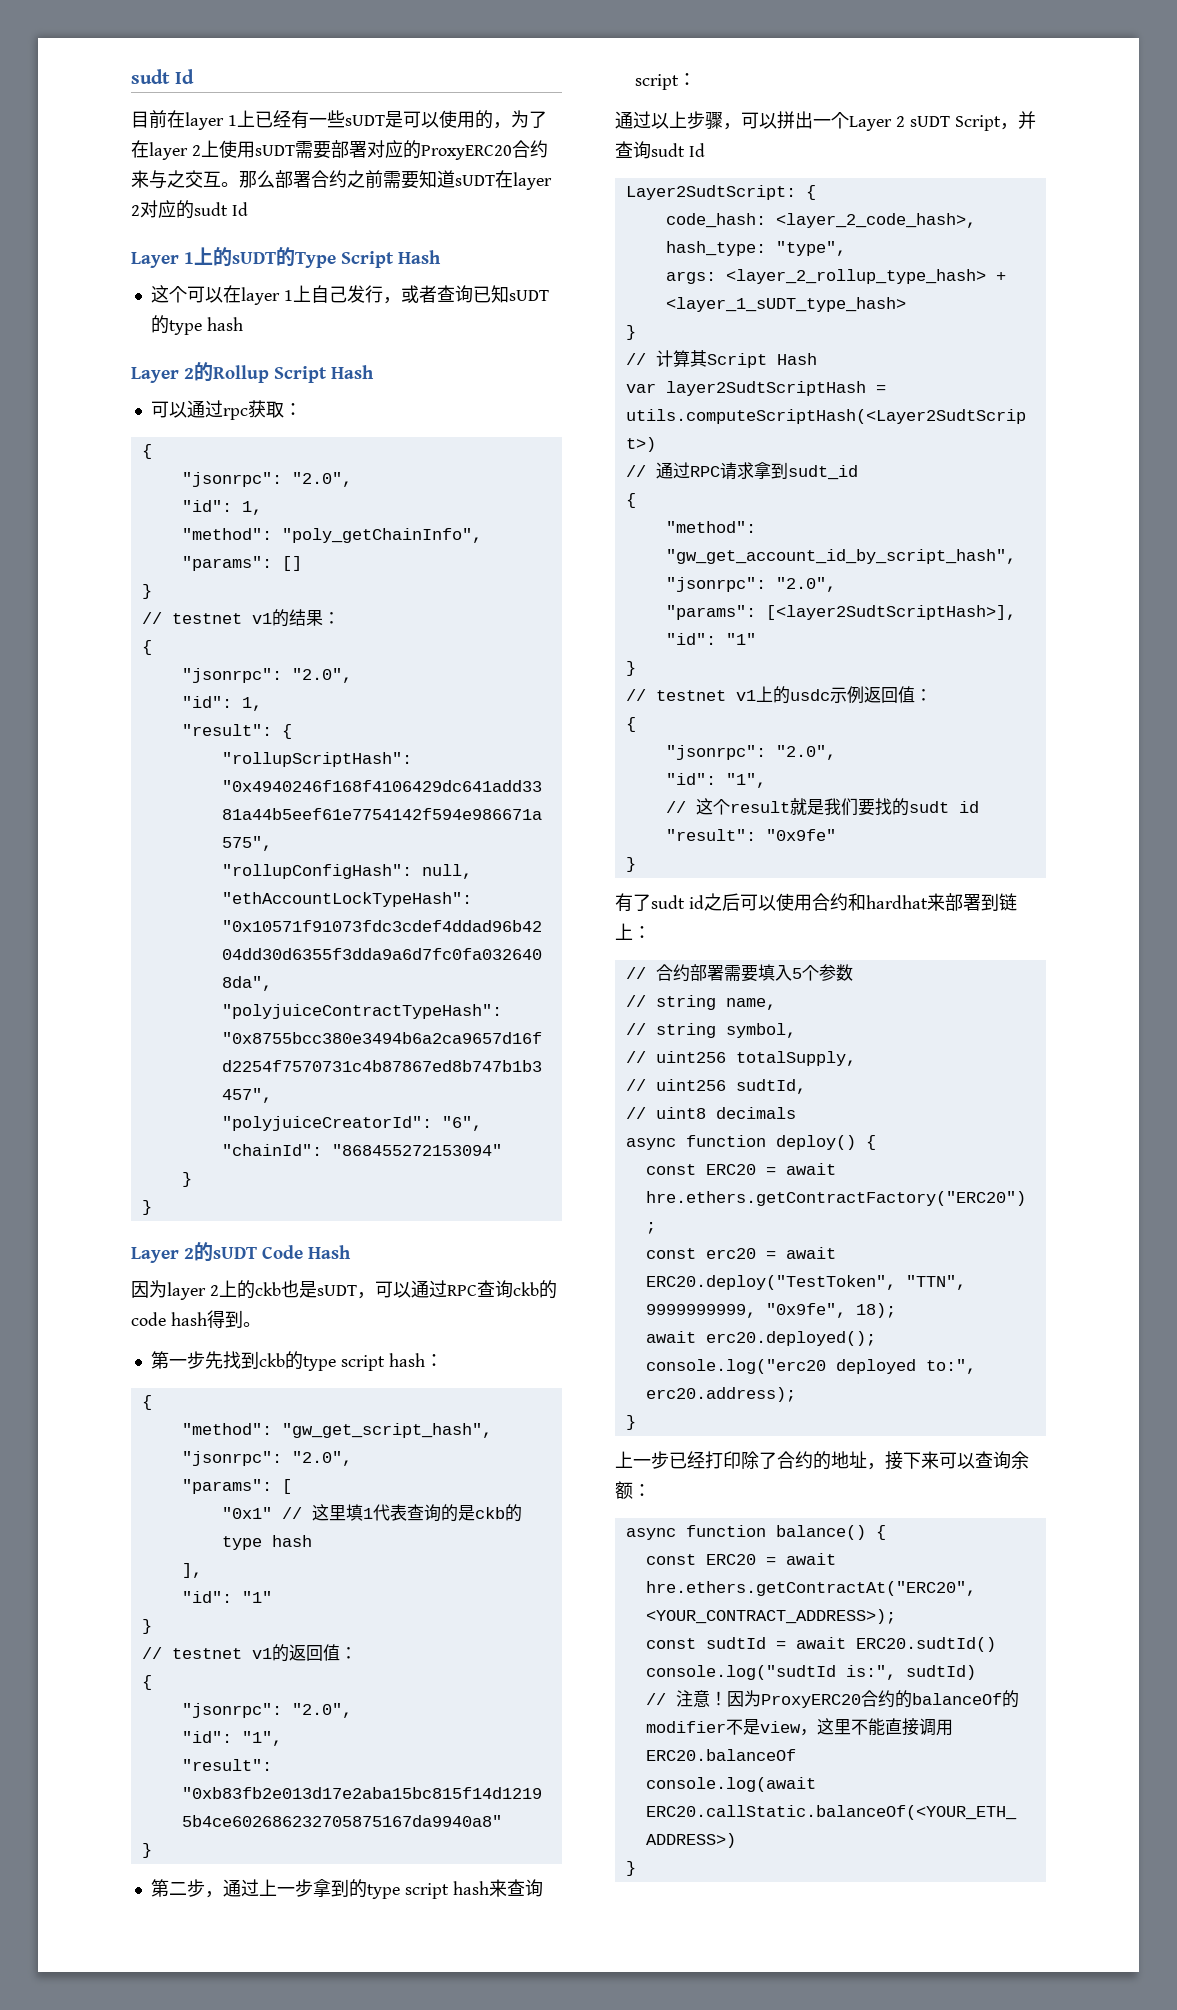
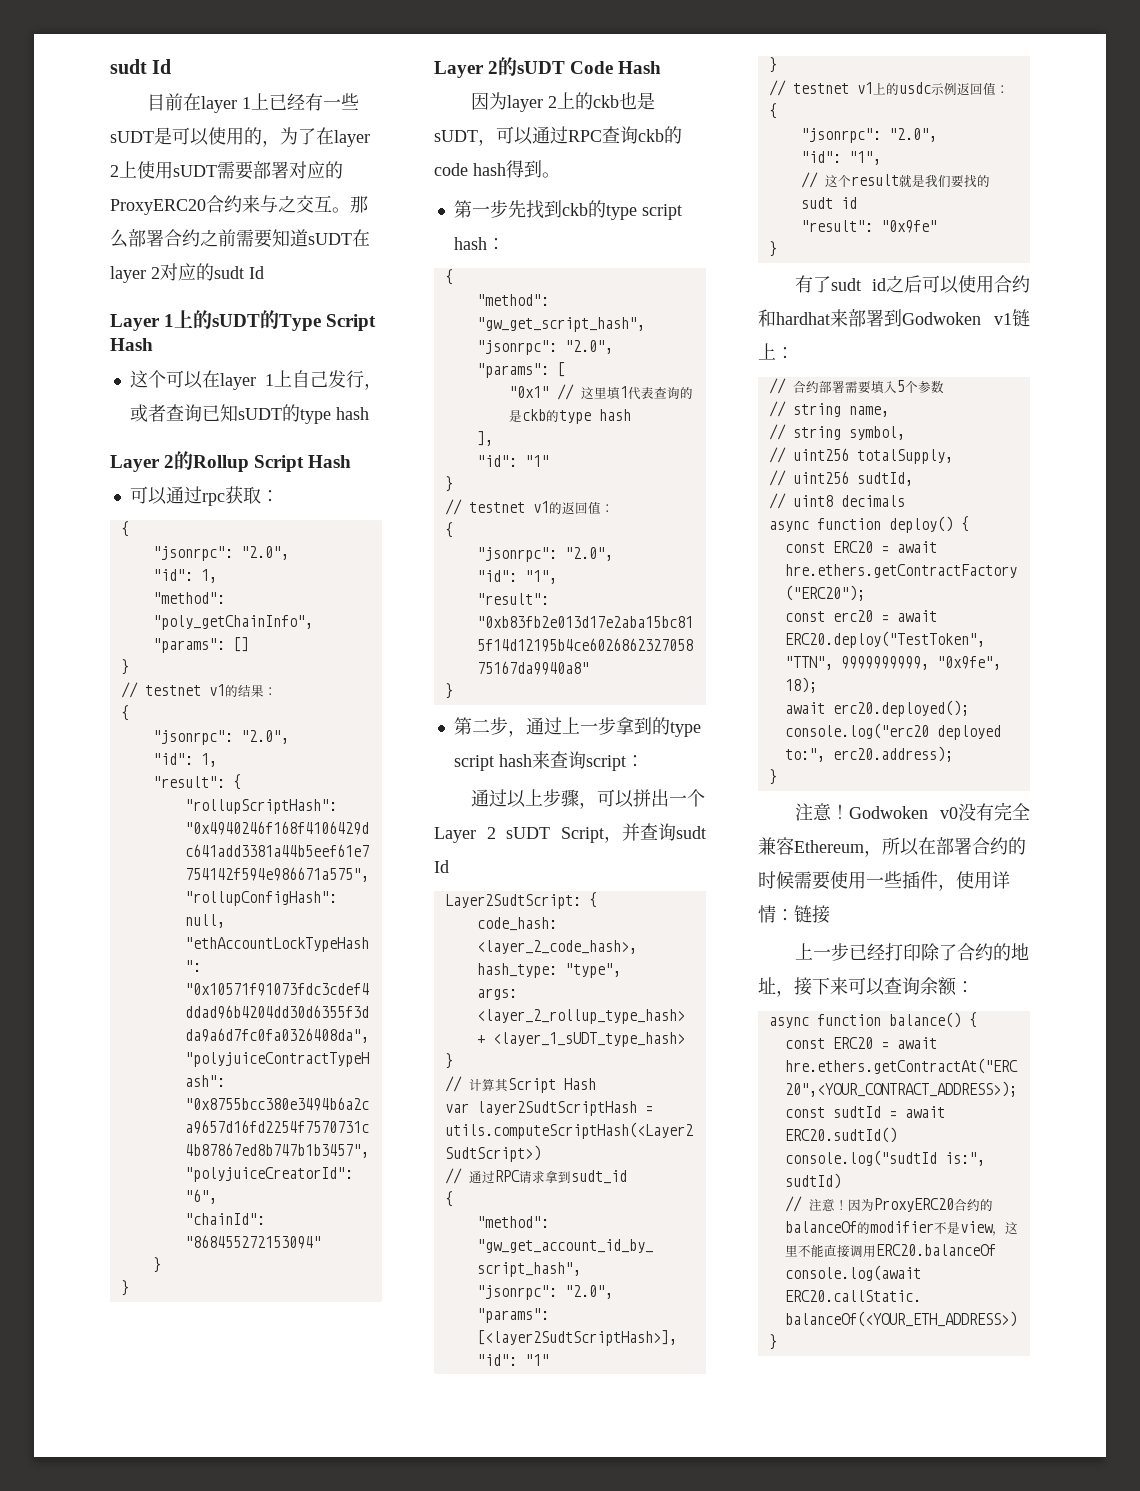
(999, 902) none -> [902,312,1012,325] Godwoken v1
(636, 1422) none -> [794,802,1030,821] [758,837,1026,857] [758,871,1010,891] [758,905,830,924] // 注意！Godwoken v0没有完全兼容Ethereum，所以在部署合约的时候需要使用一些插件，使用详情：链接

